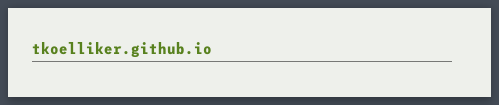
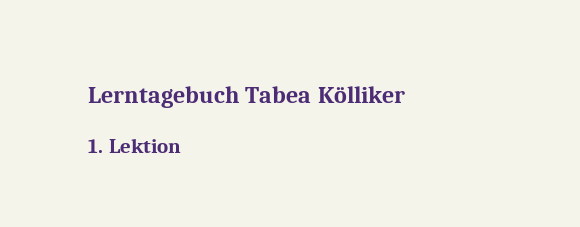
[32,42,212,58] tkoelliker.github.io -> [88,86,405,108] [88,138,181,153] Lerntagebuch Tabea Kölliker // 1. Lektion

